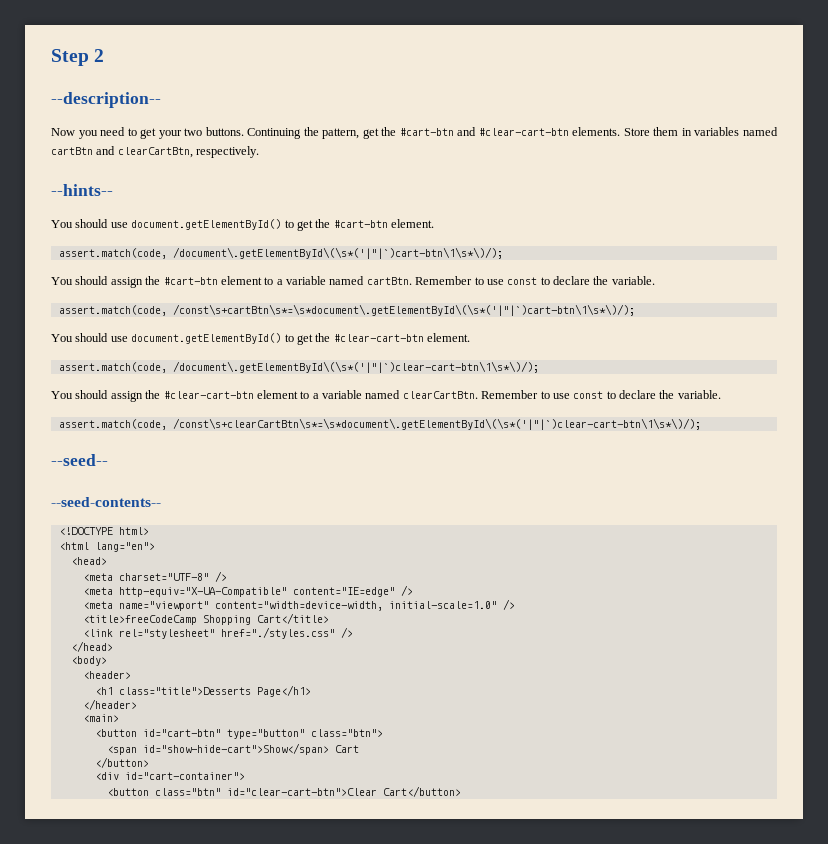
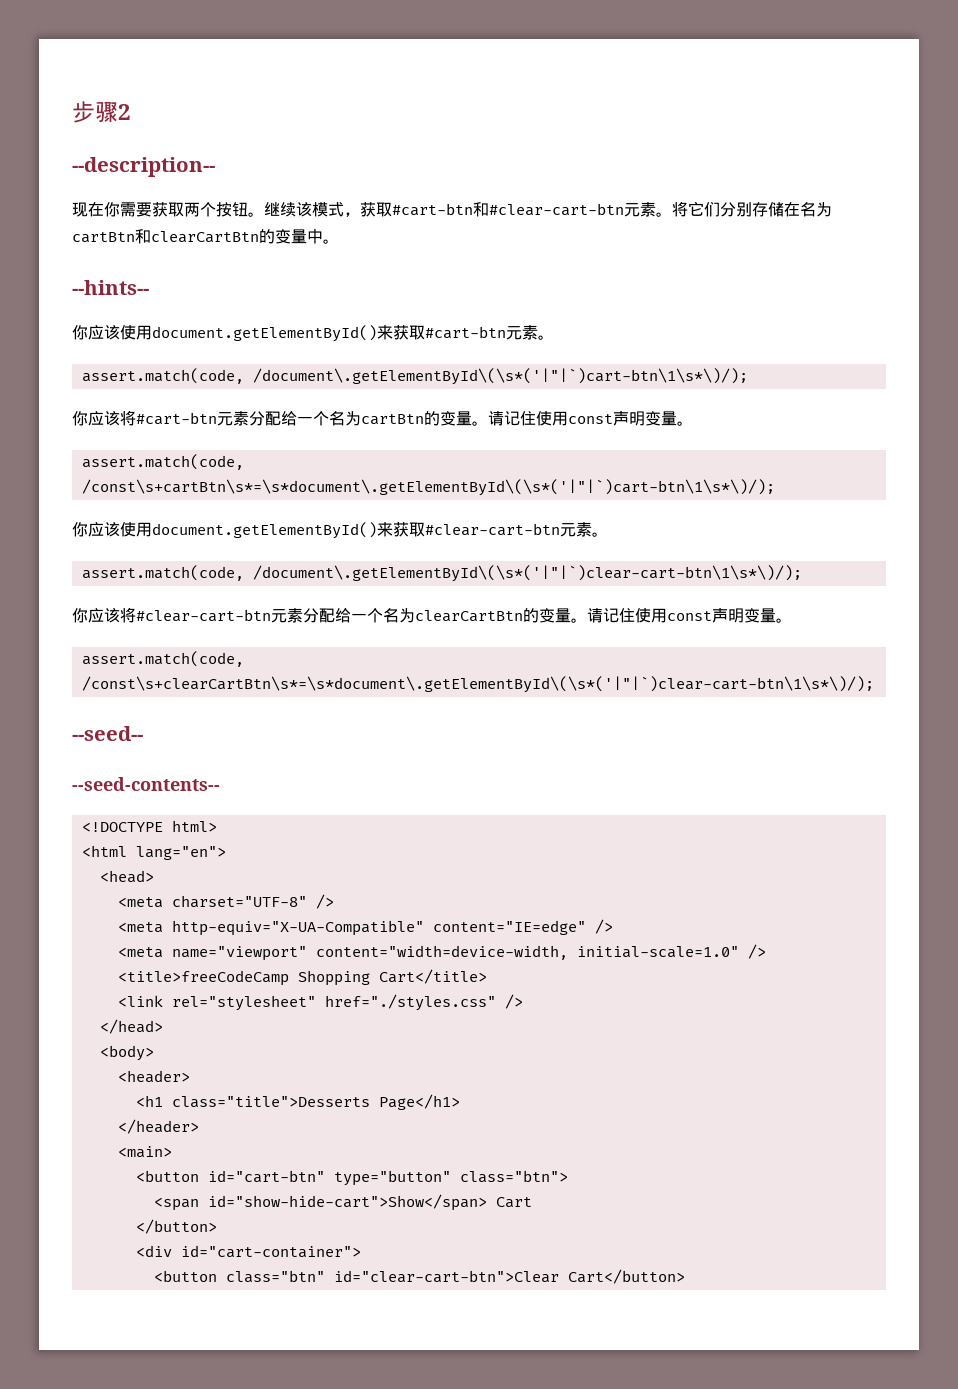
[51,49,89,66] Step -> [72,101,118,123] 步骤
[51,127,778,139] [51,146,260,158] [51,184,113,196] [51,219,434,231] [58,247,503,259] [51,276,655,288] [58,304,635,316] [51,333,470,345] [58,361,539,373] [51,390,721,402] Now you need to get your two buttons. Continuing the pattern, get the #cart-btn and #clear-cart-btn elements. Store them in variables named cartBtn and clearCartBtn, respectively. // --hints-- // You should use document.getElementById() to get the #cart-btn element. // assert.match(code, /document\.getElementById\(\s*('|"|`)cart-btn\1\s*\)/); // You should assign the #cart-btn element to a variable named cartBtn. Remember to use const to declare the variable. // assert.match(code, /const\s+cartBtn\s*=\s*document\.getElementById\(\s*('|"|`)cart-btn\1\s*\)/); // You should use document.getElementById() to get the #clear-cart-btn element. // assert.match(code, /document\.getElementById\(\s*('|"|`)clear-cart-btn\1\s*\)/); // You should assign the #clear-cart-btn element to a variable named clearCartBtn. Remember to use const to declare the variable. -> [72,201,832,217] [72,229,339,244] [72,280,149,295] [72,325,554,342] [81,368,748,385] [72,410,693,426] [81,454,244,470] [81,479,775,496] [72,522,608,539] [81,565,802,582] [72,607,792,623] 现在你需要获取两个按钮。继续该模式，获取#cart-btn和#clear-cart-btn元素。将它们分别存储在名为cartBtn和clearCartBtn的变量中。 // --hints-- // 你应该使用document.getElementById()来获取#cart-btn元素。 // assert.match(code, /document\.getElementById\(\s*('|"|`)cart-btn\1\s*\)/); // 你应该将#cart-btn元素分配给一个名为cartBtn的变量。请记住使用const声明变量。 // assert.match(code, /const\s+cartBtn\s*=\s*document\.getElementById\(\s*('|"|`)cart-btn\1\s*\)/); // 你应该使用document.getElementById()来获取#clear-cart-btn元素。 // assert.match(code, /document\.getElementById\(\s*('|"|`)clear-cart-btn\1\s*\)/); // 你应该将#clear-cart-btn元素分配给一个名为clearCartBtn的变量。请记住使用const声明变量。

